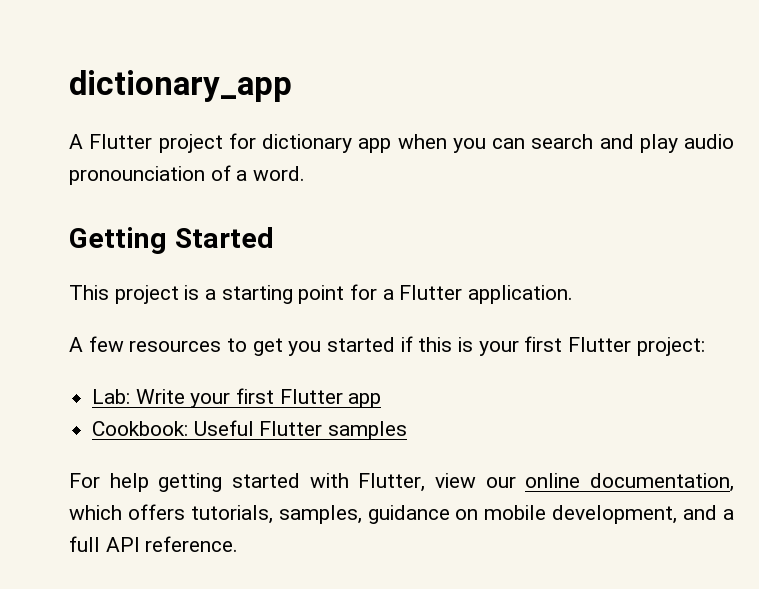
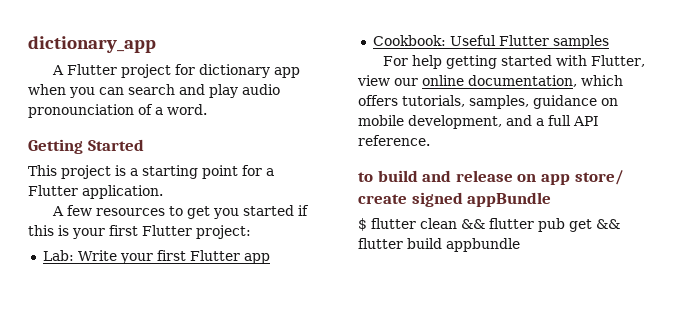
(239, 544) none -> [358,170,624,185] [358,192,552,207] [358,218,620,232] [358,238,520,252] // to build and release on app store/ create signed appBundle // $ flutter clean && flutter pub get && flutter build appbundle

